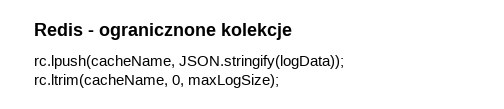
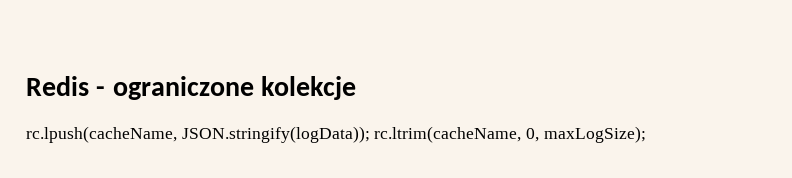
[99,23,216,40] ogranicznone -> [112,76,254,100] ograniczone

